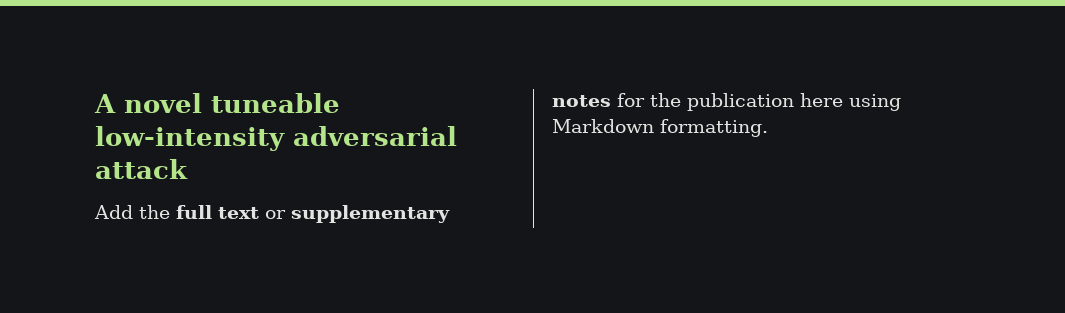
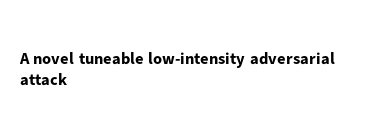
[94,205,450,223] [552,93,901,111] [552,119,768,137] // Add the full text or supplementary notes for the publication here using Markdown formatting. -> (67, 79) none

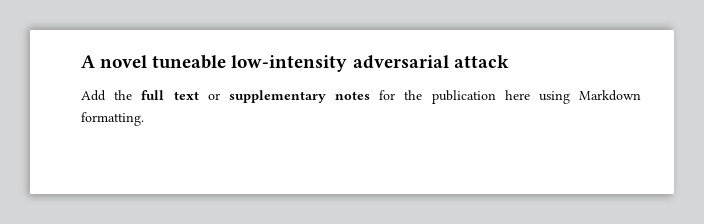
(67, 79) none -> [81,90,642,104] [81,112,144,126] // Add the full text or supplementary notes for the publication here using Markdown formatting.

